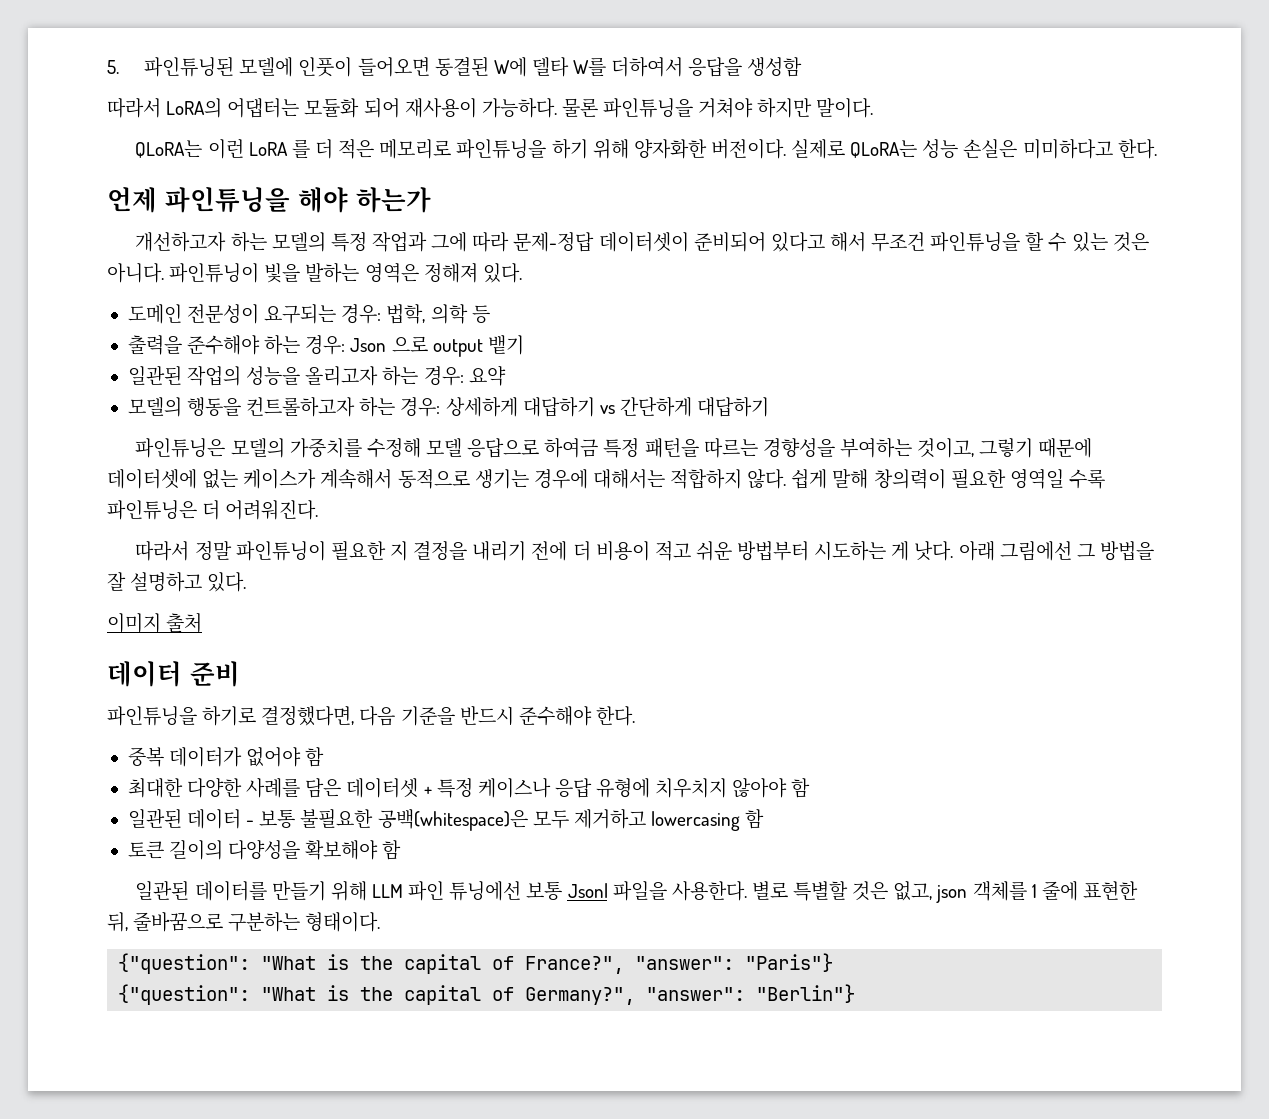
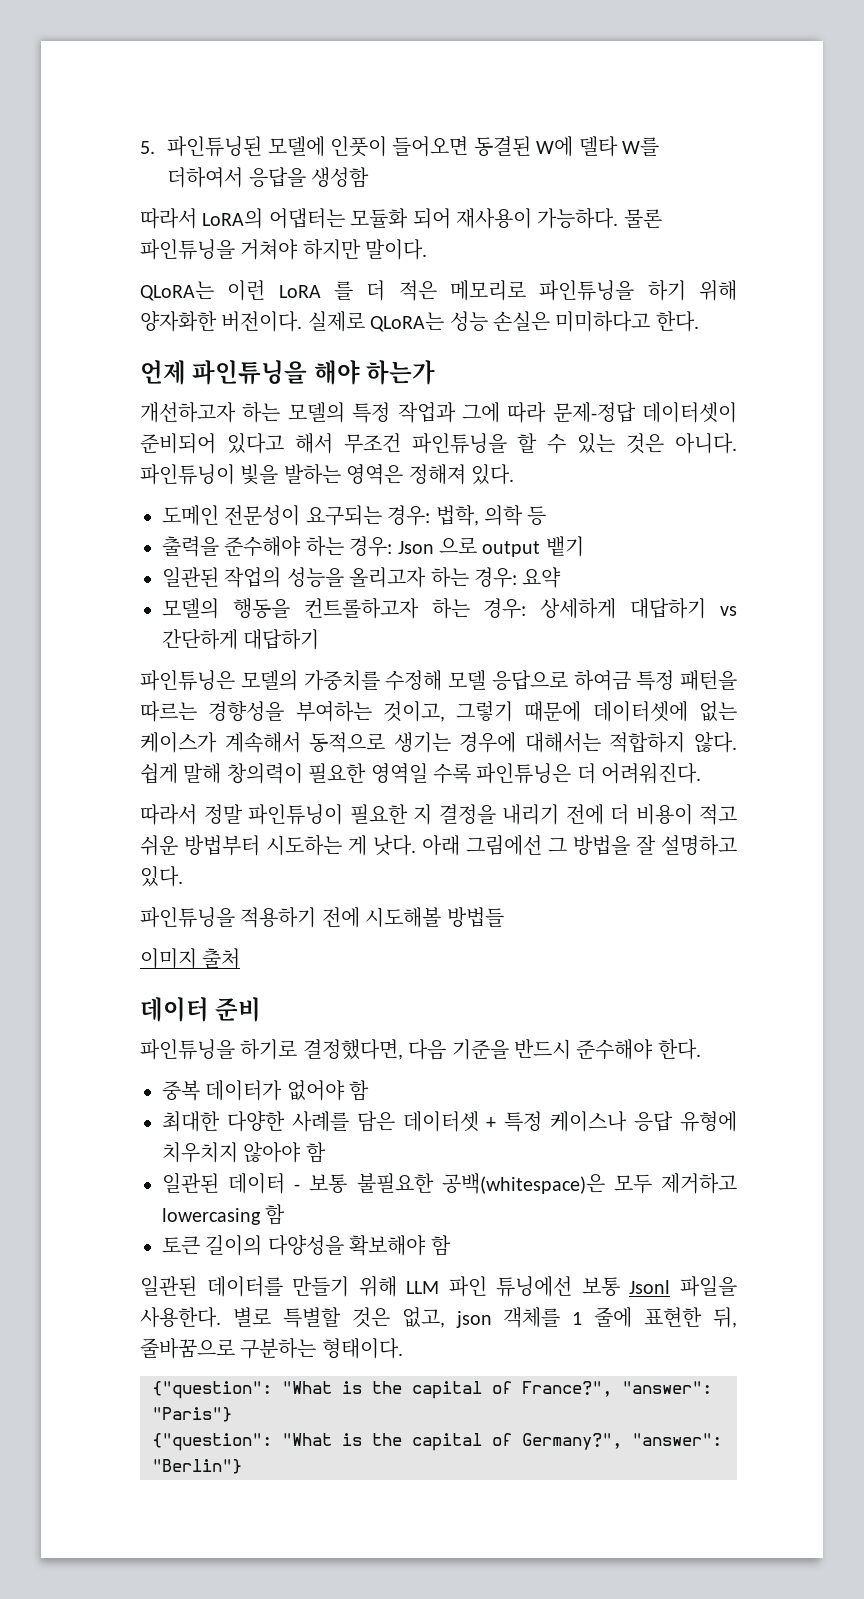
(247, 582) none -> [140,907,504,928] // 파인튜닝을 적용하기 전에 시도해볼 방법들

